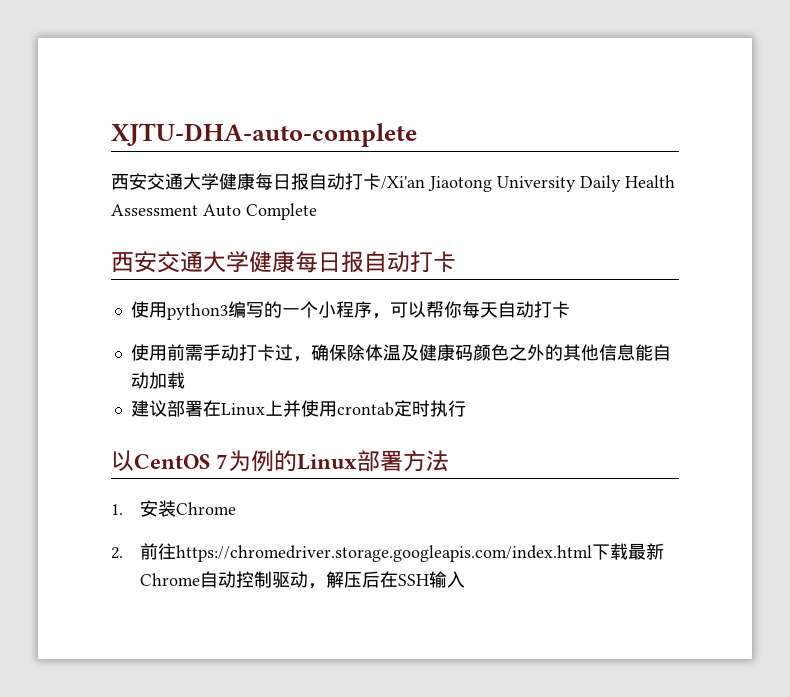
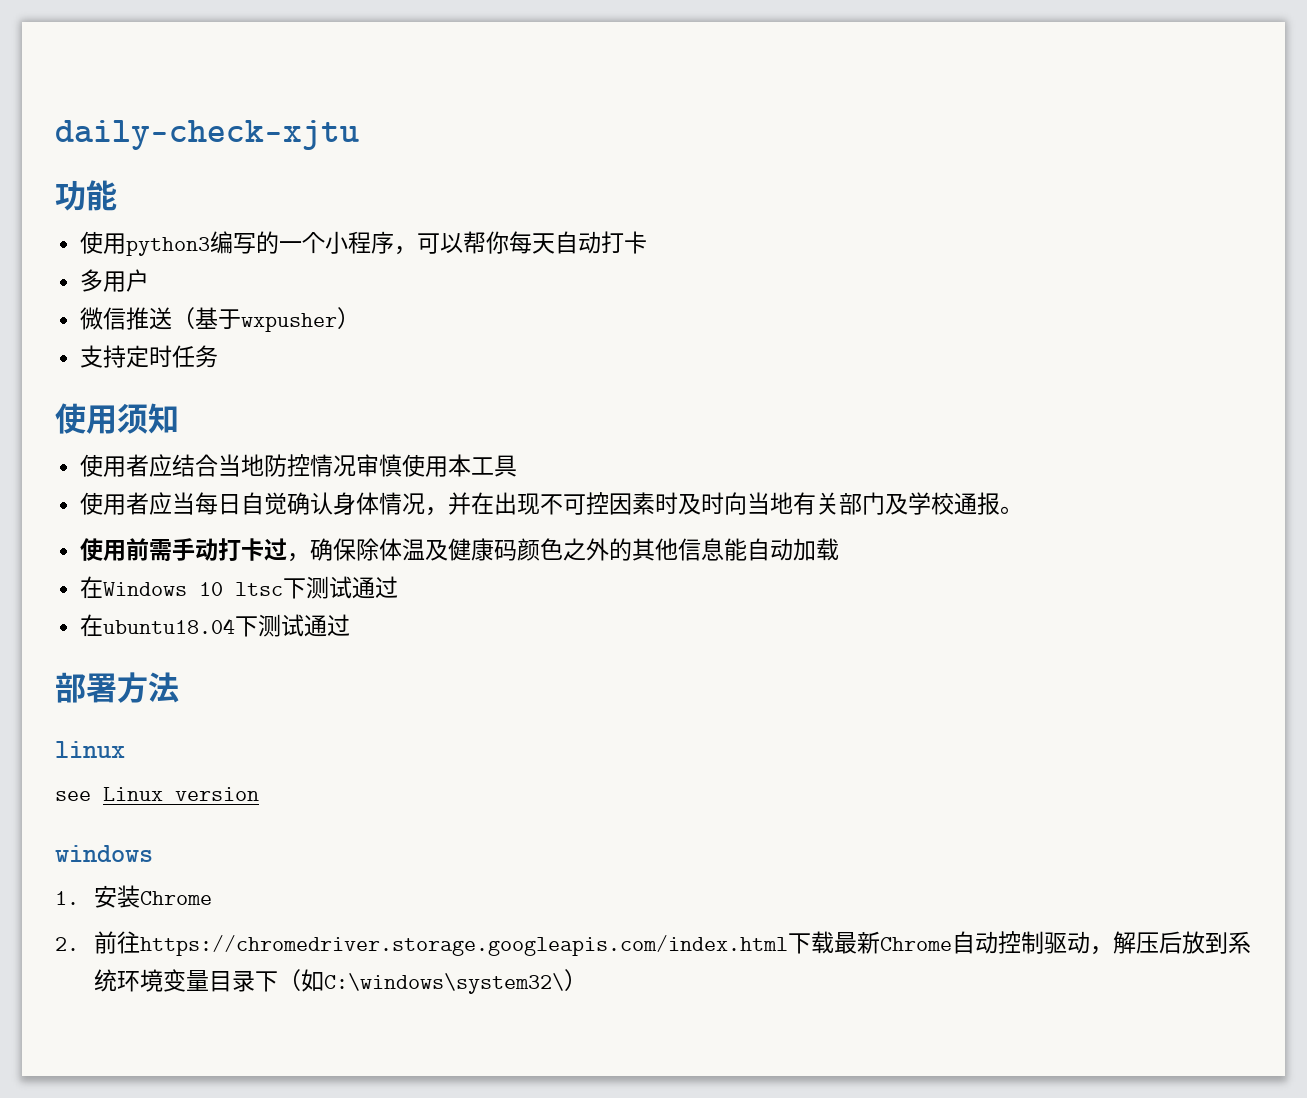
[111,123,417,147] [111,173,675,192] [111,203,317,220] [111,251,456,273] XJTU-DHA-auto-complete // 西安交通大学健康每日报自动打卡/Xi'an Jiaotong University Daily Health Assessment Auto Complete // 西安交通大学健康每日报自动打卡 -> [55,120,359,150] [55,180,117,211] daily-check-xjtu // 功能
(570, 309) none -> [80,269,150,292] [80,307,361,332] [80,345,219,368] [55,403,179,434] [80,454,518,477] [80,492,1024,516] // 多用户 // 微信推送（基于wxpusher） // 支持定时任务 // 使用须知 // 使用者应结合当地防控情况审慎使用本工具 // 使用者应当每日自觉确认身体情况，并在出现不可控因素时及时向当地有关部门及学校通报。
[130,400,466,417] [111,450,450,472] 建议部署在Linux上并使用crontab定时执行 // 以CentOS 7为例的Linux部署方法 -> [80,576,399,599] [80,614,351,637] [55,672,179,703] [55,741,125,758] [55,787,259,801] [55,845,153,862] 在Windows 10 ltsc下测试通过 // 在ubuntu18.04下测试通过 // 部署方法 // linux // see Linux version // windows
[379,571,465,588] 在SSH输入 -> [1182,931,1252,954] [94,969,588,994] 放到系统环境变量目录下（如C:\windows\system32\）

